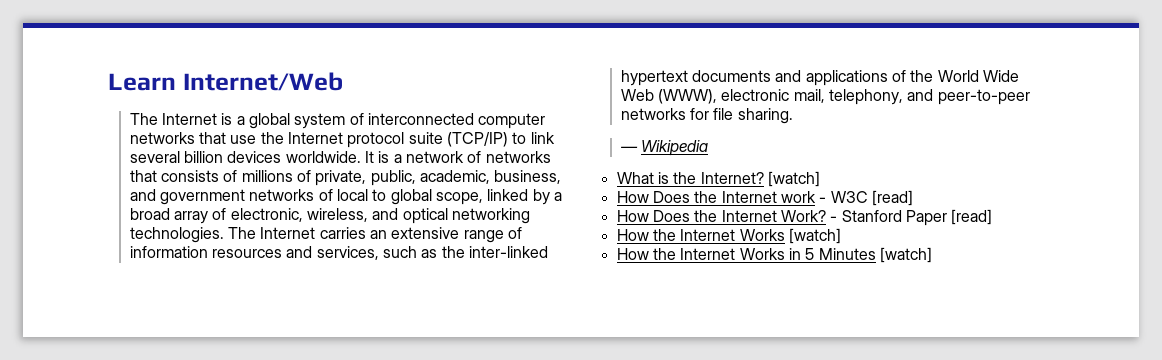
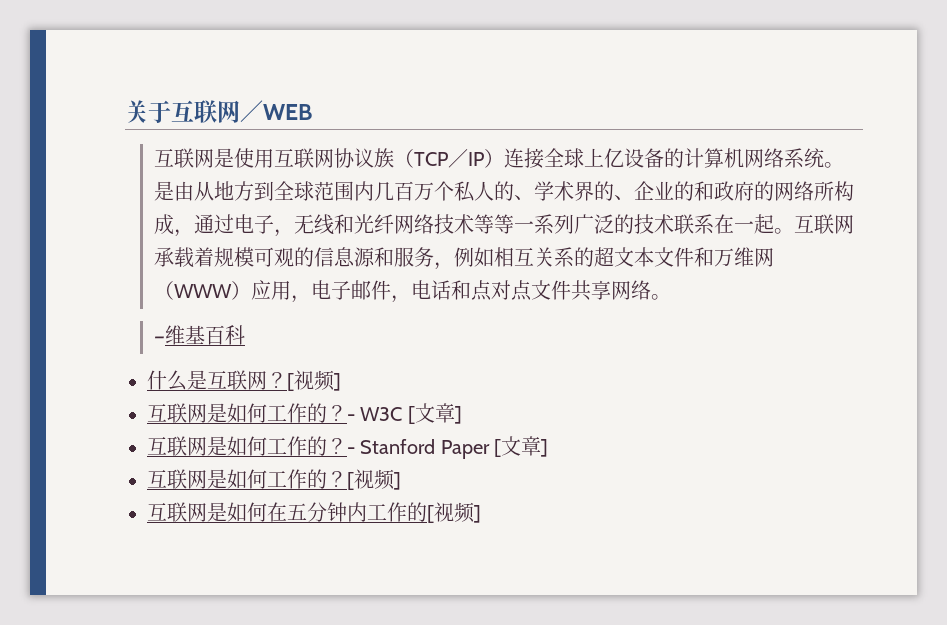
[108,72,343,91] [129,113,546,129] [129,132,555,148] [129,151,551,163] [129,170,562,186] [129,189,563,205] [129,208,531,224] [129,227,523,243] [129,246,549,260] [620,70,1020,86] [620,89,1030,105] [620,108,793,124] [620,140,709,156] [616,171,820,187] [616,190,913,206] [616,209,993,226] [616,228,841,244] [616,247,932,263] Learn Internet/Web // The Internet is a global system of interconnected computer networks that use the Internet protocol suite (TCP/IP) to link several billion devices worldwide. It is a network of networks that consists of millions of private, public, academic, business, and government networks of local to global scope, linked by a broad array of electronic, wireless, and optical networking technologies. The Internet carries an extensive range of information resources and services, such as the inter-linked hypertext documents and applications of the World Wide Web (WWW), electronic mail, telephony, and peer-to-peer networks for file sharing. // — Wikipedia // What is the Internet? [watch] // How Does the Internet work - W3C [read] // How Does the Internet Work? - Stanford Paper [read] // How the Internet Works [watch] // How the Internet Works in 5 Minutes [watch] -> [125,100,312,123] [153,148,844,169] [153,181,854,202] [153,214,854,237] [153,247,774,270] [153,280,671,303] [153,325,245,345] [147,370,341,391] [147,403,462,424] [147,436,549,459] [147,469,401,490] [147,502,481,523] 关于互联网／WEB // 互联网是使用互联网协议族（TCP／IP）连接全球上亿设备的计算机网络系统。是由从地方到全球范围内几百万个私人的、学术界的、企业的和政府的网络所构成，通过电子，无线和光纤网络技术等等一系列广泛的技术联系在一起。互联网承载着规模可观的信息源和服务，例如相互关系的超文本文件和万维网（WWW）应用，电子邮件，电话和点对点文件共享网络。 // —维基百科 // 什么是互联网？[视频] // 互联网是如何工作的？- W3C [文章] // 互联网是如何工作的？- Stanford Paper [文章] // 互联网是如何工作的？[视频] // 互联网是如何在五分钟内工作的[视频]

